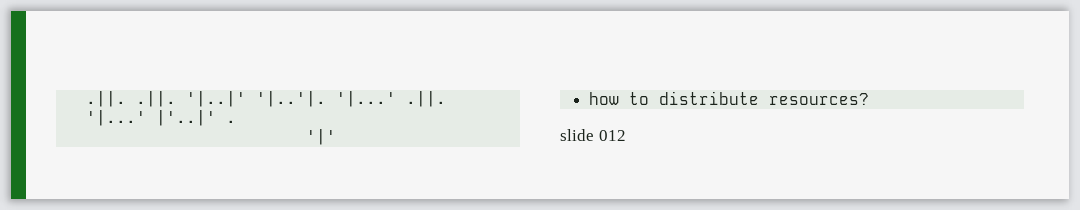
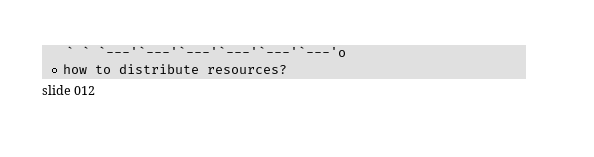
[86,91,447,107] [86,110,237,126] [306,129,337,145] .||. .||. '|..|' '|..'|. '|...' .||. '|...' |'..|' . // '|' -> [65,46,346,57] ` ` `---'`---'`---'`---'`---'`---'o

